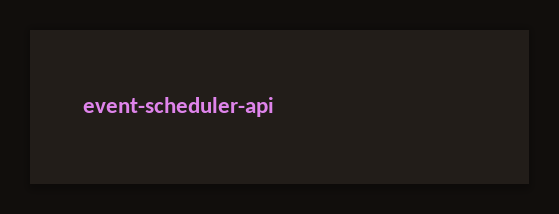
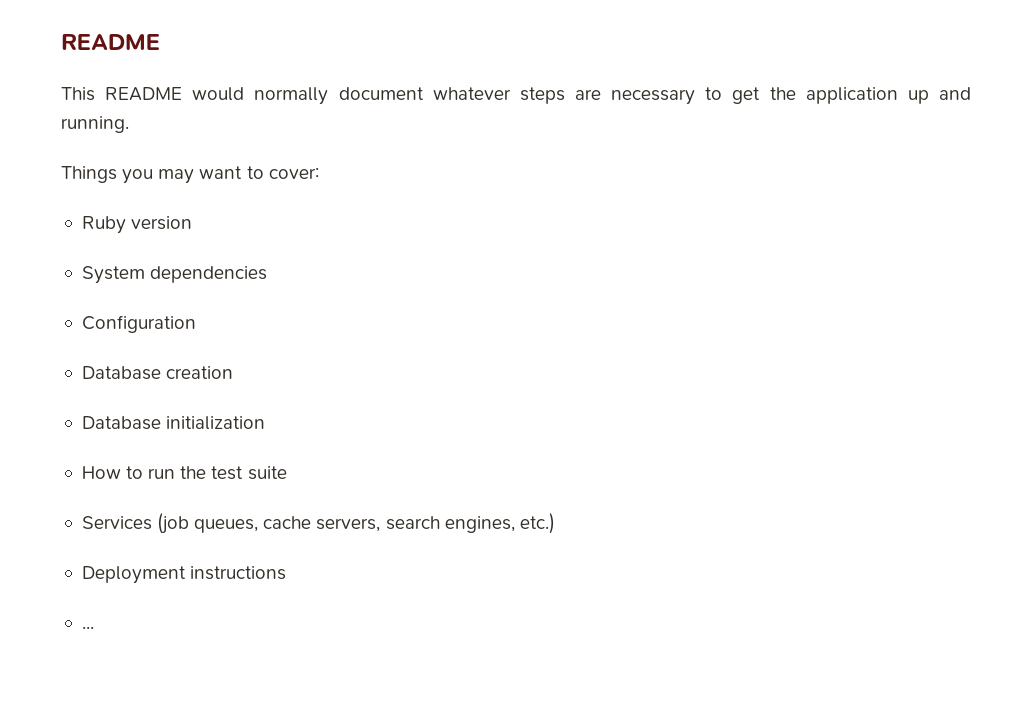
[83,97,274,117] event-scheduler-api -> [61,34,160,50] [61,87,971,105] [61,116,129,133] [61,166,319,184] [81,216,193,234] [81,266,268,284] [81,315,196,333] [81,366,234,380] [81,416,266,430] [81,466,287,480] [81,513,555,534] [81,566,287,584] [81,626,94,629] README // This README would normally document whatever steps are necessary to get the application up and running. // Things you may want to cover: // Ruby version // System dependencies // Configuration // Database creation // Database initialization // How to run the test suite // Services (job queues, cache servers, search engines, etc.) // Deployment instructions // ...

